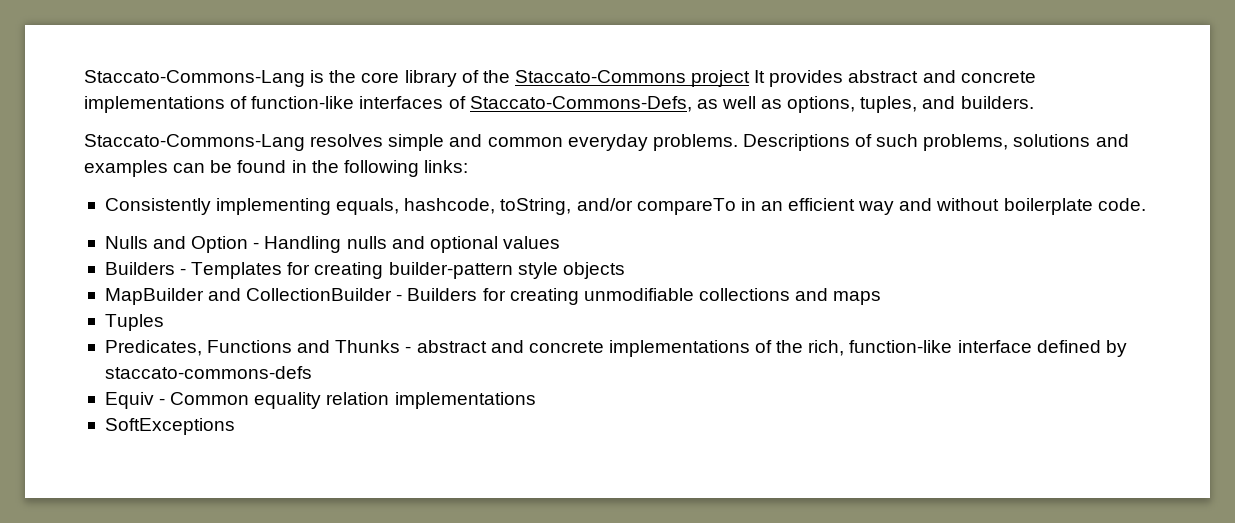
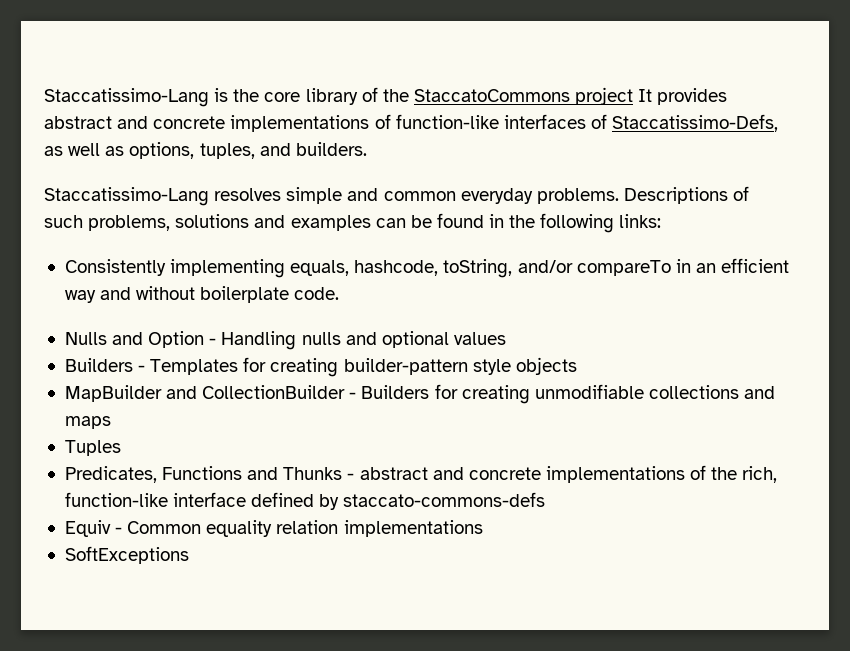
[84,70,305,87] Staccato-Commons-Lang -> [44,88,209,107] Staccatissimo-Lang
[514,70,686,83] Staccato-Commons -> [413,89,570,102] StaccatoCommons
[469,96,692,112] Staccato-Commons-Defs, -> [612,114,779,132] Staccatissimo-Defs,
[84,134,305,151] Staccato-Commons-Lang -> [44,187,209,206] Staccatissimo-Lang

